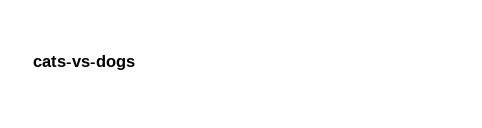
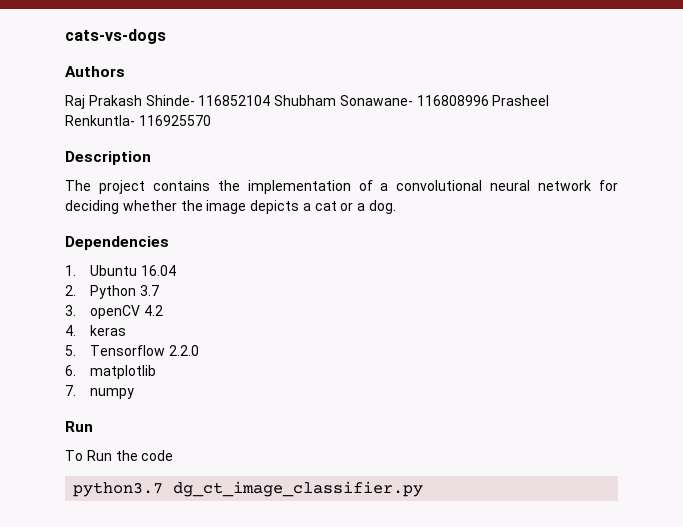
(135, 62) none -> [65,66,125,77] [65,95,550,109] [65,115,211,126] [65,151,151,165] [65,180,618,194] [65,200,397,214] [65,236,169,250] [65,265,177,276] [65,285,160,299] [65,305,164,319] [65,325,127,336] [65,345,200,356] [65,365,157,379] [65,385,135,399] [65,421,93,432] [65,450,174,461] [73,481,424,497] // Authors // Raj Prakash Shinde- 116852104 Shubham Sonawane- 116808996 Prasheel Renkuntla- 116925570 // Description // The project contains the implementation of a convolutional neural network for deciding whether the image depicts a cat or a dog. // Dependencies // 1. Ubuntu 16.04 // 2. Python 3.7 // 3. openCV 4.2 // 4. keras // 5. Tensorflow 2.2.0 // 6. matplotlib // 7. numpy // Run // To Run the code // python3.7 dg_ct_image_classifier.py

